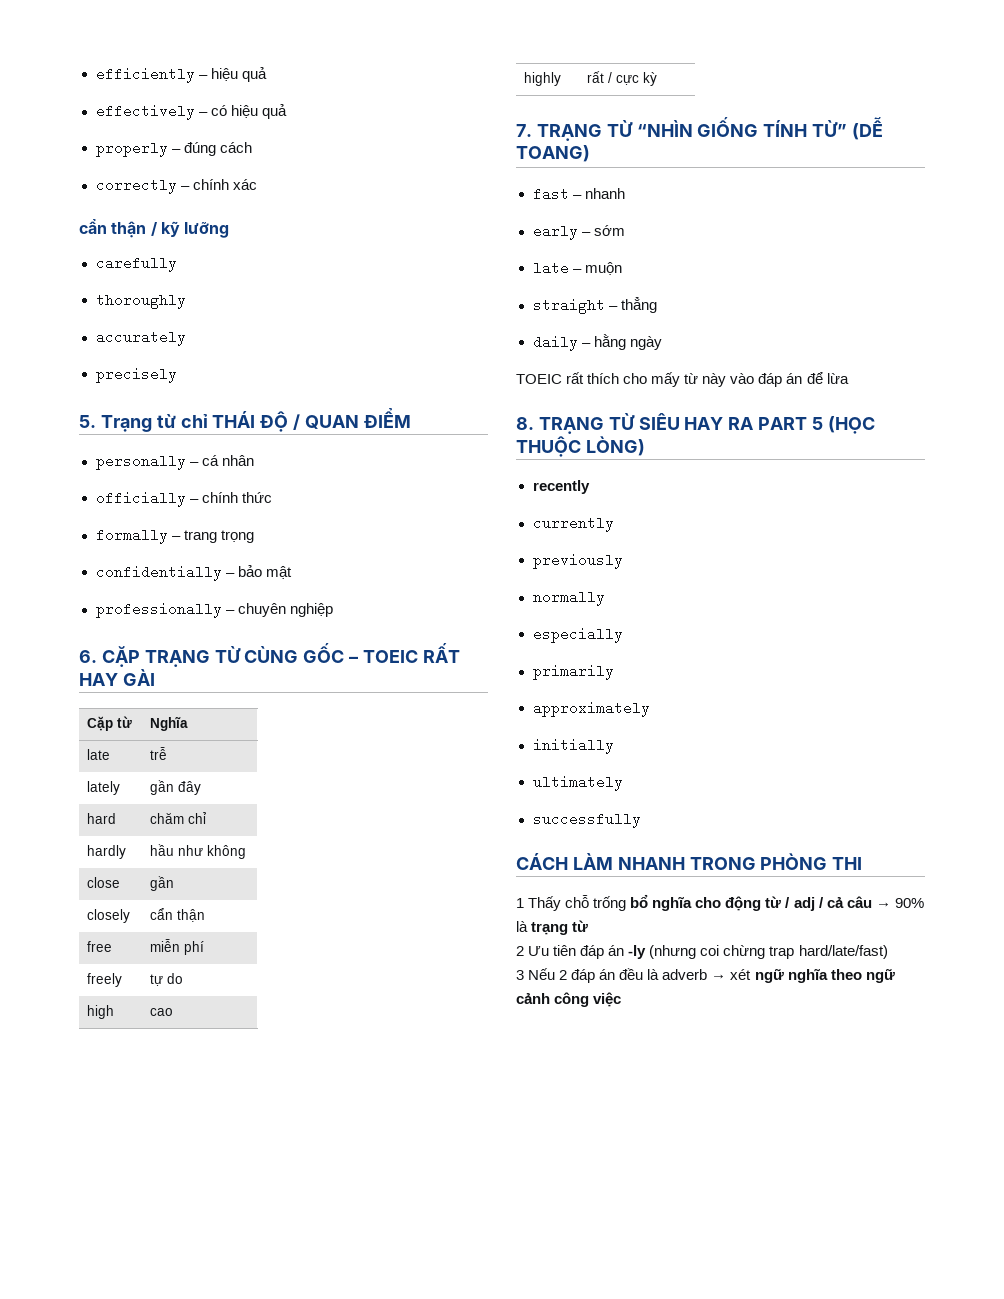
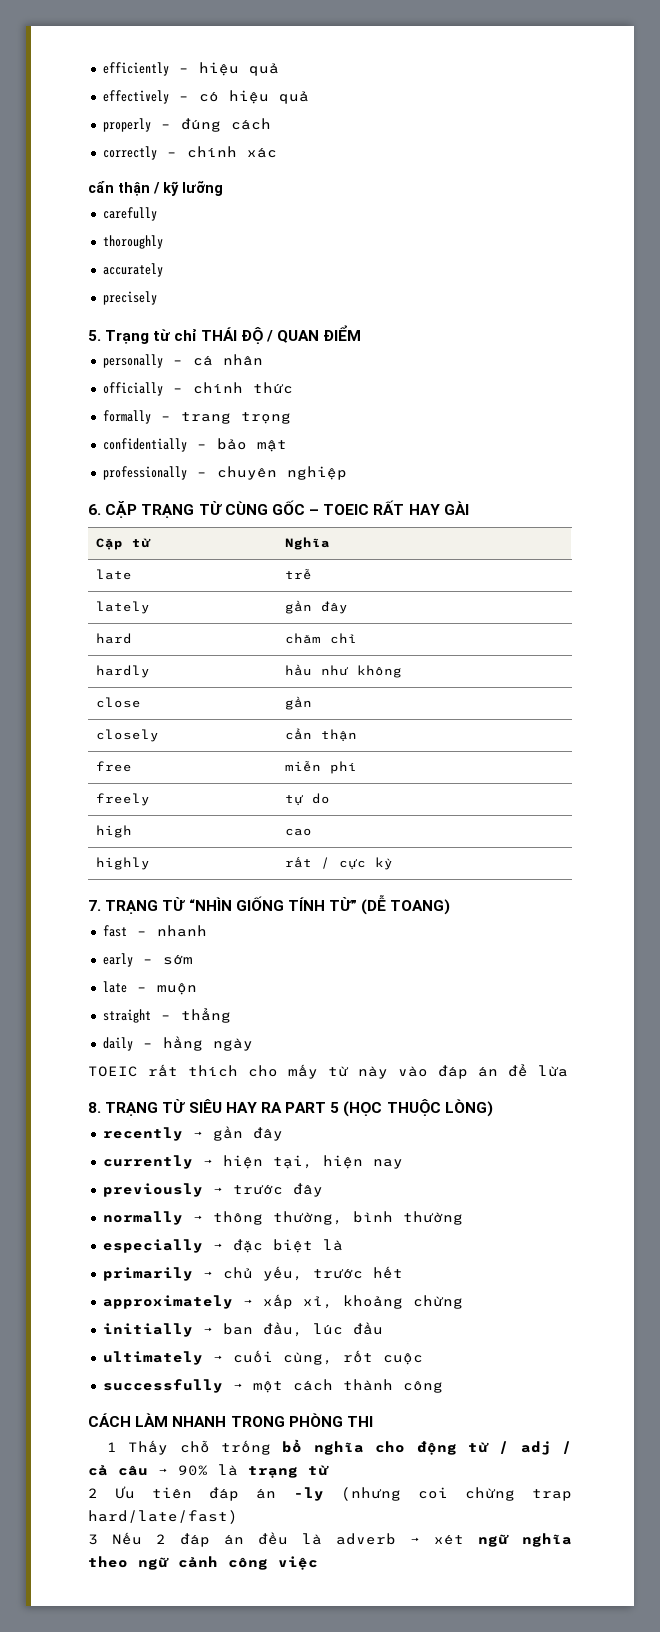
[532,516,614,532] [532,553,623,569] [532,590,605,606] [532,627,623,643] [532,664,614,680] [532,701,650,717] [532,738,614,754] [532,775,623,791] [532,812,641,828] // currently // previously // normally // especially // primarily // approximately // initially // ultimately // successfully -> [192,1126,283,1141] [102,1155,403,1169] [102,1183,323,1197] [102,1211,463,1225] [102,1239,343,1253] [102,1266,403,1281] [102,1294,463,1309] [102,1322,383,1337] [102,1350,423,1365] [102,1379,443,1393] → gần đây // currently → hiện tại, hiện nay // previously → trước đây // normally → thông thường, bình thường // especially → đặc biệt là // primarily → chủ yếu, trước hết // approximately → xấp xỉ, khoảng chừng // initially → ban đầu, lúc đầu // ultimately → cuối cùng, rốt cuộc // successfully → một cách thành công

